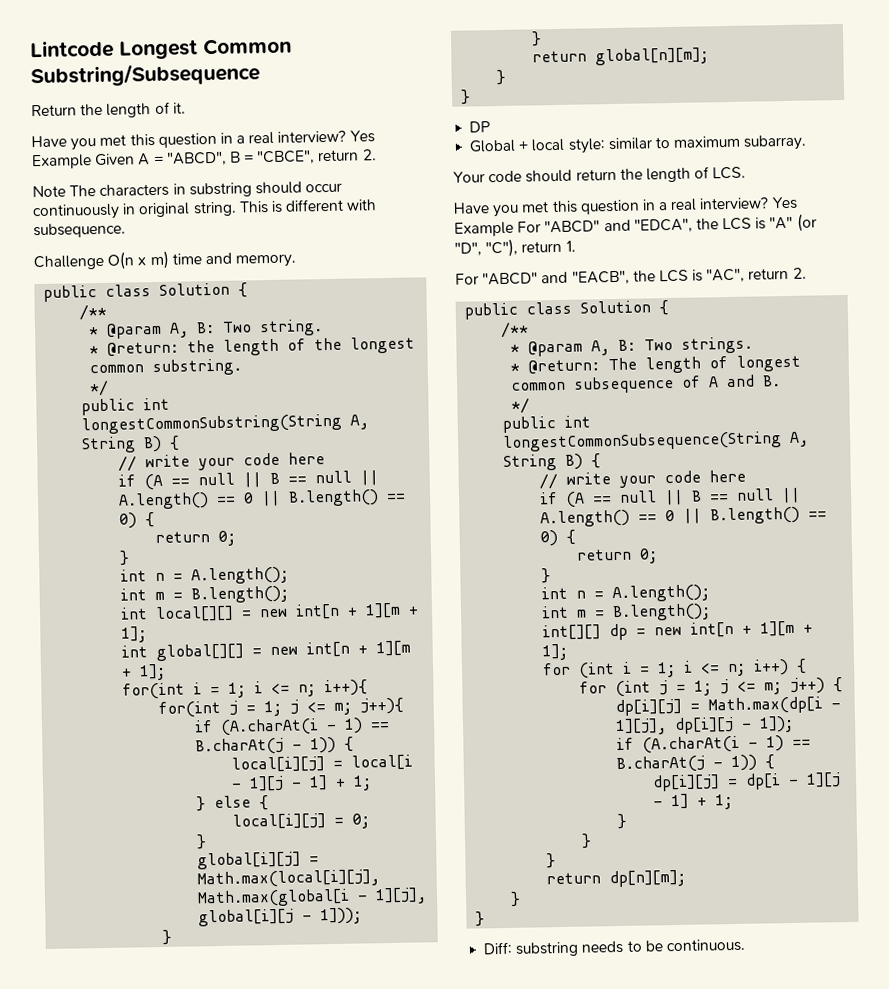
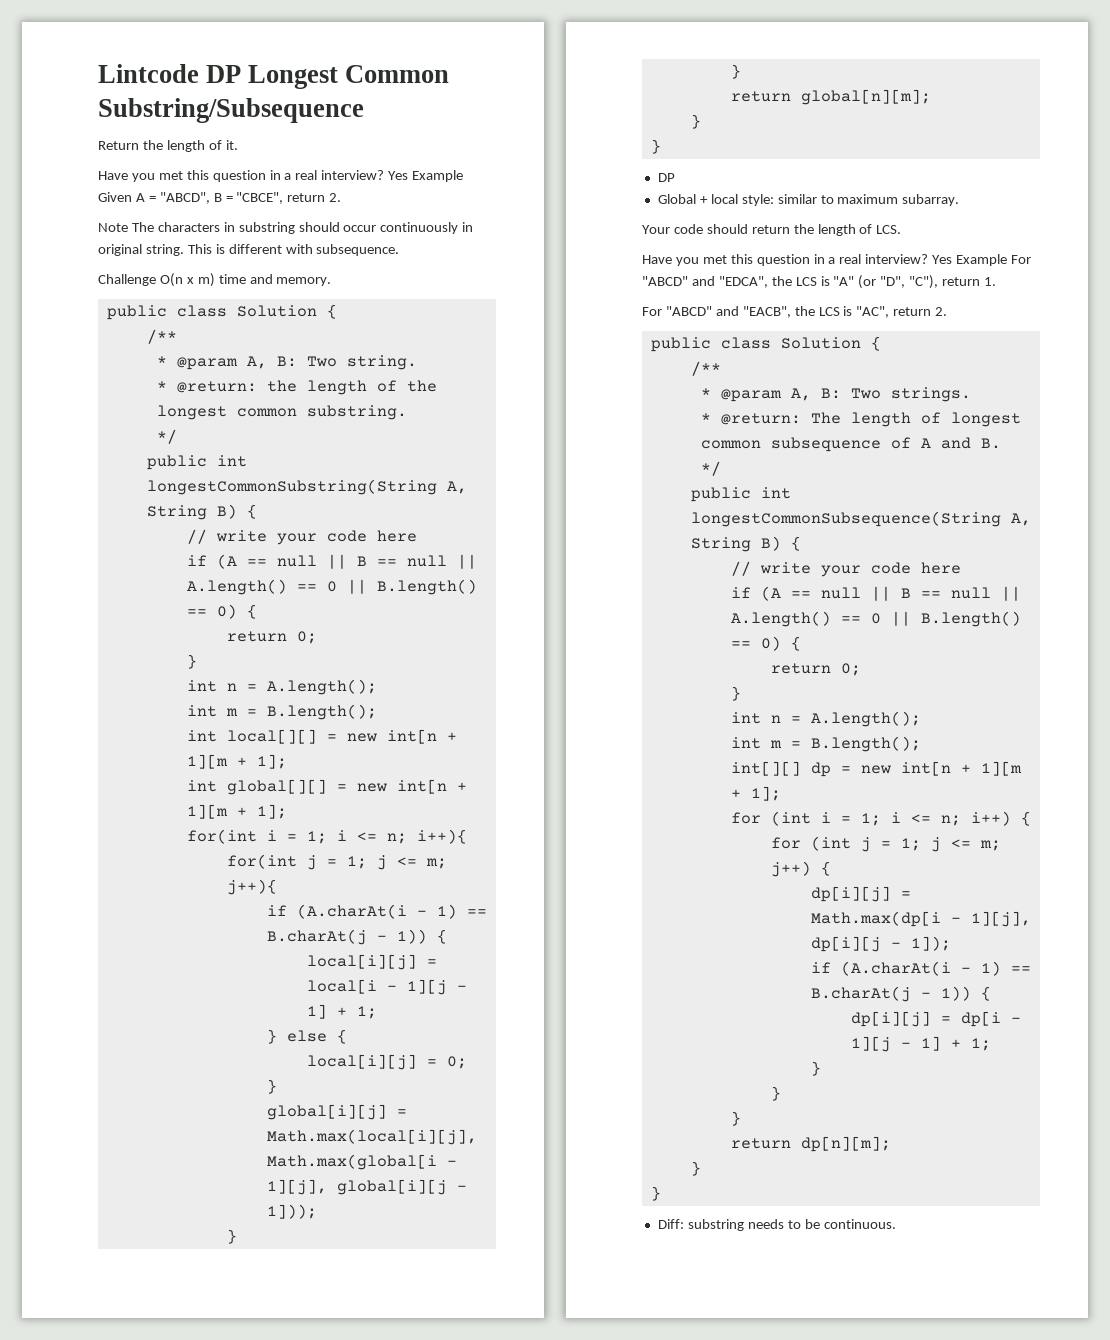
(114, 49) none -> [206,65,242,83] DP

